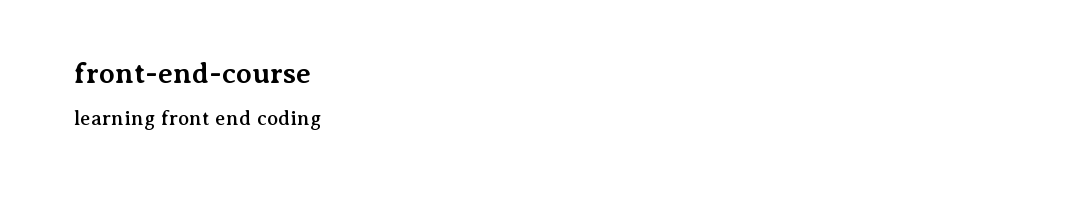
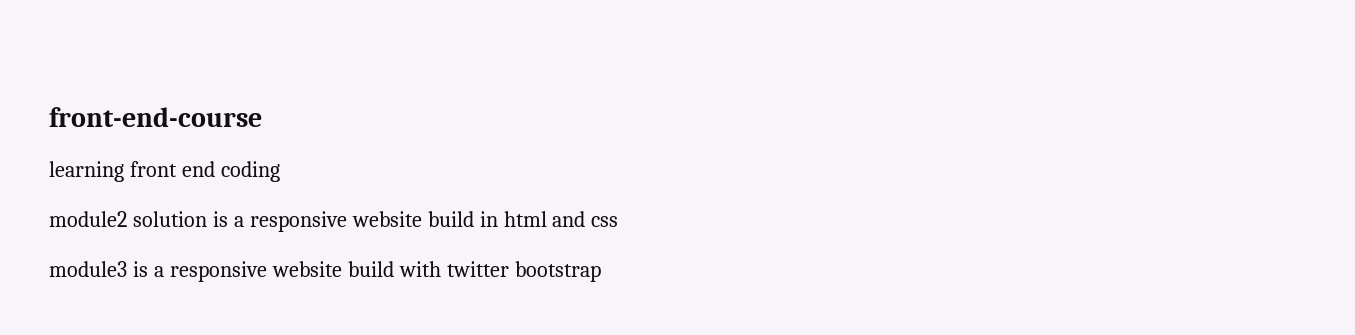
(321, 120) none -> [49,211,619,232] [49,261,601,282] // module2 solution is a responsive website build in html and css // module3 is a responsive website build with twitter bootstrap

